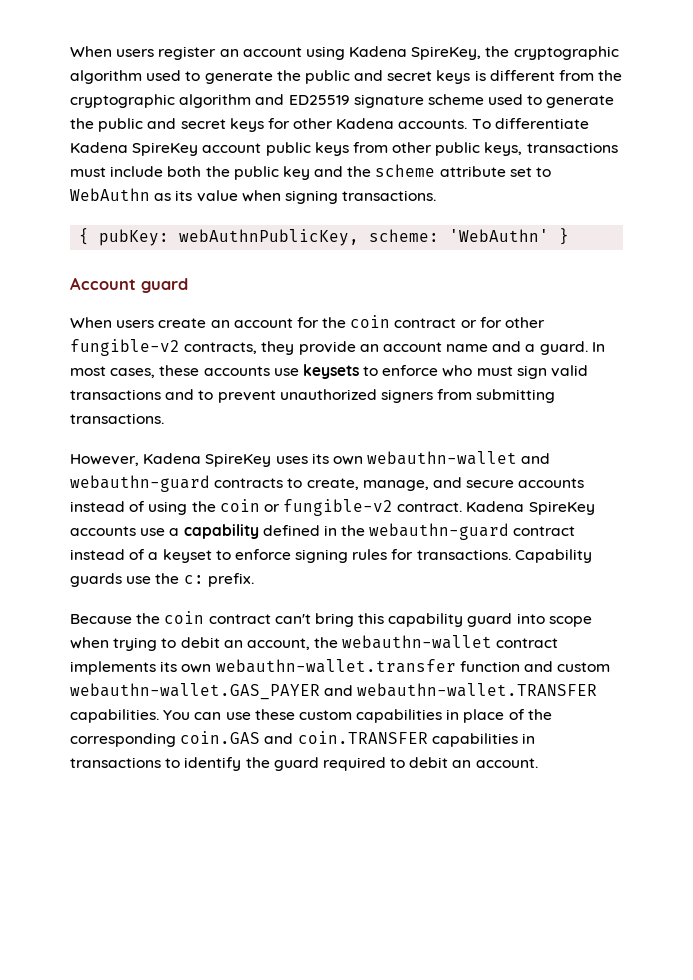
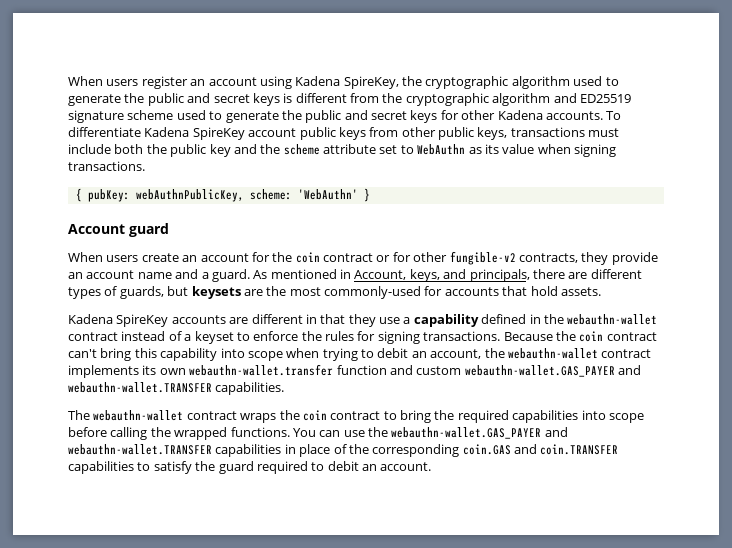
[591,342,605,352] [70,364,589,379] [70,389,556,403] [70,413,164,424] [70,451,551,467] [70,475,585,492] [70,499,595,516] [70,526,136,536] In most cases, these accounts use keysets to enforce who must sign valid transactions and to prevent unauthorized signers from submitting transactions. // However, Kadena SpireKey uses its own webauthn-wallet and webauthn-guard contracts to create, manage, and secure accounts instead of using the coin or fungible-v2 contract. Kadena SpireKey accounts -> [253,269,642,282] [68,286,601,299] [68,314,376,327] As mentioned in Account, keys, and principals, there are different types of guards, but keysets are the most commonly-used for accounts that hold assets. // Kadena SpireKey accounts are different in that they
[369,523,510,540] webauthn-guard -> [567,314,658,325] webauthn-wallet
[295,549,349,563] signing -> [301,331,322,341] the
[416,549,592,563] [70,573,254,587] transactions. Capability guards use the c: prefix. // -> [377,331,501,344] signing transactions.
[467,613,513,627] guard -> (218, 354) none
[163,709,352,720] You can use these custom -> [68,410,644,423] [68,427,568,440] [68,444,212,455] // The webauthn-wallet contract wraps the coin contract to bring the required capabilities into scope before calling the wrapped functions. You can use the webauthn-wallet.GAS_PAYER and webauthn-wallet.TRANSFER
[521,733,535,744] [70,757,242,771] in transactions to identify -> [137,461,192,474] to satisfy

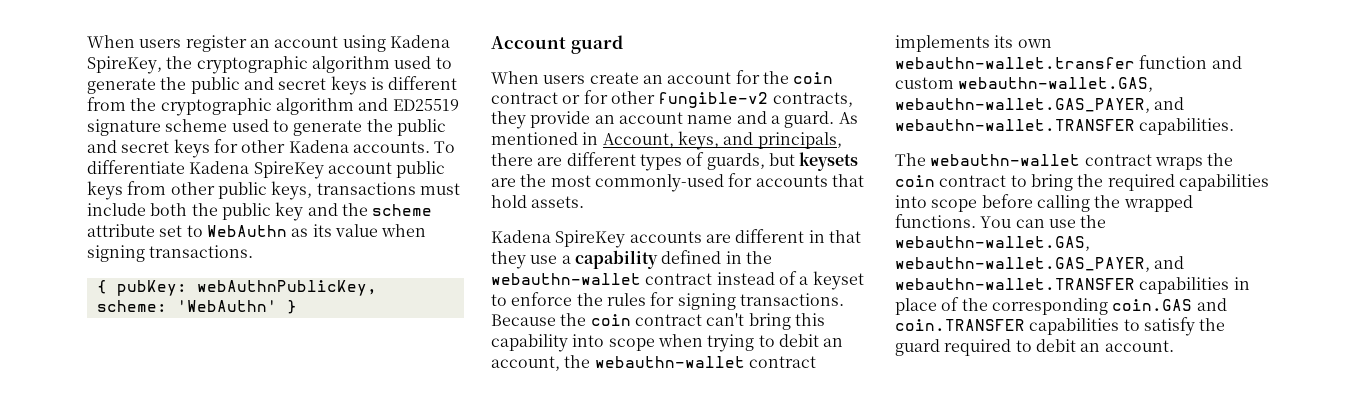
[464,365,615,377] webauthn-wallet.GAS_PAYER -> [958,77,1154,92] [895,98,1150,113] webauthn-wallet.GAS, webauthn-wallet.GAS_PAYER,
[391,427,542,439] webauthn-wallet.GAS_PAYER -> [895,236,1090,251] [895,257,1150,272] webauthn-wallet.GAS, webauthn-wallet.GAS_PAYER,

